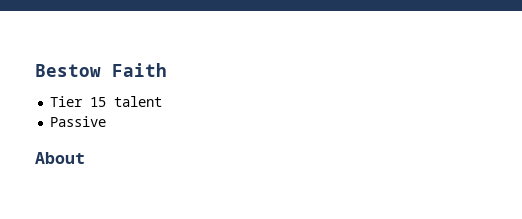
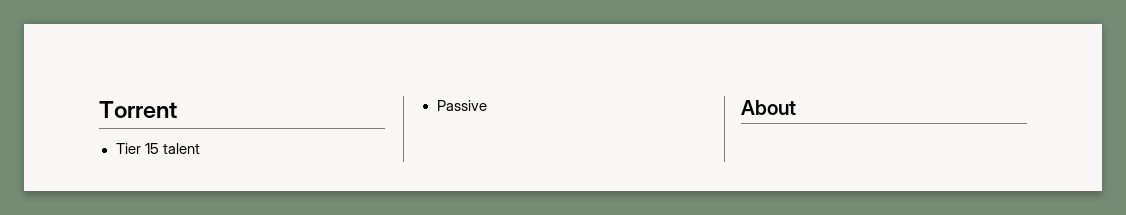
[35,63,167,77] Bestow Faith -> [99,101,177,118] Torrent

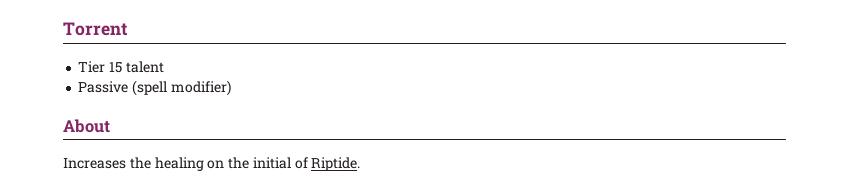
(487, 105) none -> [132,80,231,96] (spell modifier)
(796, 107) none -> [63,157,361,171] // Increases the healing on the initial of Riptide.

